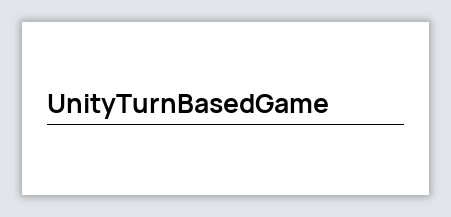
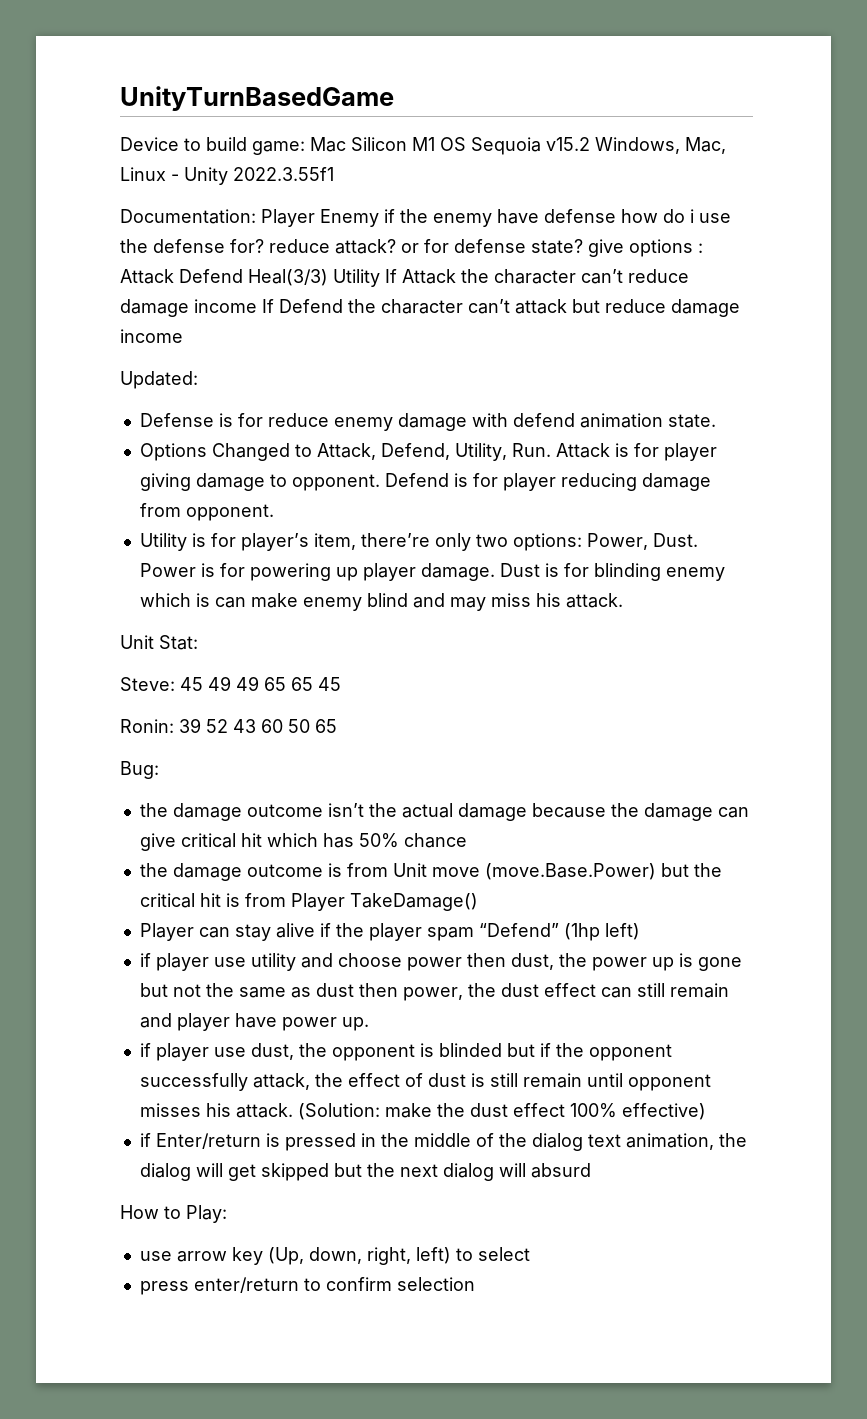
(329, 106) none -> [120,137,726,155] [120,167,334,185] [120,209,731,227] [120,239,703,257] [120,269,689,287] [120,299,740,317] [120,329,183,343] [120,371,198,389] [139,413,716,431] [139,443,717,461] [139,473,711,491] [139,503,274,521] [139,533,698,551] [139,563,725,581] [139,593,623,611] [120,635,198,650] [120,676,341,691] [120,718,337,733] [120,761,159,779] [139,803,749,821] [139,833,467,851] [139,863,722,881] [139,893,478,911] [139,923,640,941] [139,953,742,971] [139,983,729,1001] [139,1013,369,1031] [139,1043,672,1061] [139,1073,711,1091] [139,1103,706,1120] [139,1133,747,1151] [139,1163,591,1181] [120,1205,227,1223] [139,1247,530,1265] [139,1277,475,1295] // Device to build game: Mac Silicon M1 OS Sequoia v15.2 Windows, Mac, Linux - Unity 2022.3.55f1 // Documentation: Player Enemy if the enemy have defense how do i use the defense for? reduce attack? or for defense state? give options : Attack Defend Heal(3/3) Utility If Attack the character can’t reduce damage income If Defend the character can’t attack but reduce damage income // Updated: // Defense is for reduce enemy damage with defend animation state. // Options Changed to Attack, Defend, Utility, Run. Attack is for player giving damage to opponent. Defend is for player reducing damage from opponent. // Utility is for player’s item, there’re only two options: Power, Dust. Power is for powering up player damage. Dust is for blinding enemy which is can make enemy blind and may miss his attack. // Unit Stat: // Steve: 45 49 49 65 65 45 // Ronin: 39 52 43 60 50 65 // Bug: // the damage outcome isn’t the actual damage because the damage can give critical hit which has 50% chance // the damage outcome is from Unit move (move.Base.Power) but the critical hit is from Player TakeDamage() // Player can stay alive if the player spam “Defend” (1hp left) // if player use utility and choose power then dust, the power up is gone but not the same as dust then power, the dust effect can still remain and player have power up. // if player use dust, the opponent is blinded but if the opponent successfully attack, the effect of dust is still remain until opponent misses his attack. (Solution: make the dust effect 100% effective) // if Enter/return is pressed in the middle of the dialog text animation, the dialog will get skipped but the next dialog will absurd // How to Play: // use arrow key (Up, down, right, left) to select // press enter/return to confirm selection

